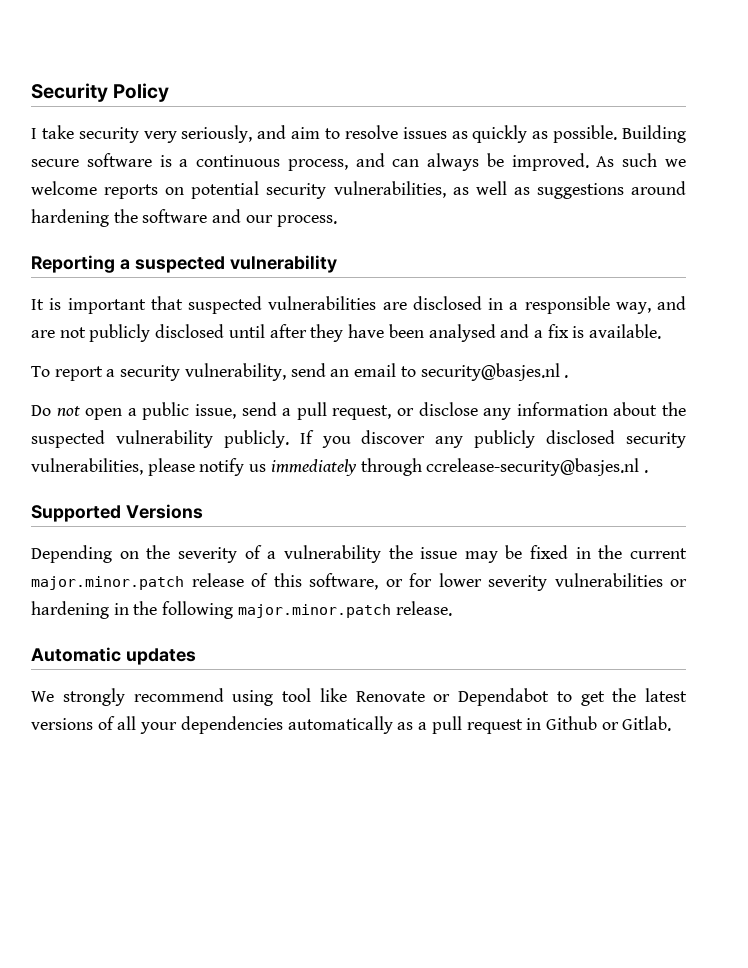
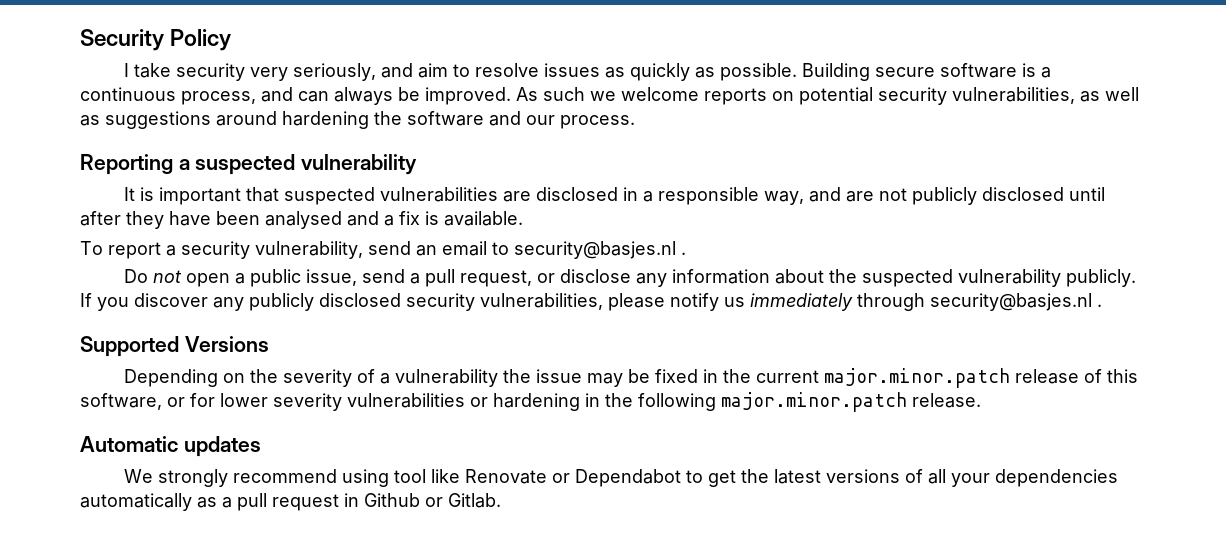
[426,458,640,476] ccrelease-security@basjes.nl -> [930,293,1092,311] security@basjes.nl

